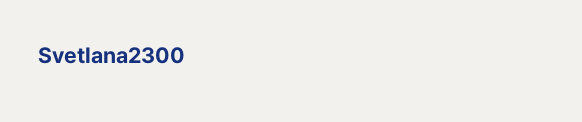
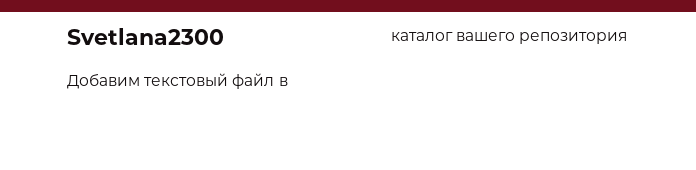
(185, 55) none -> [67,73,288,89] [391,32,628,44] // Добавим текстовый файл в каталог вашего репозитория

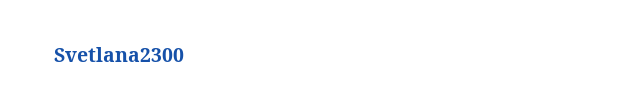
[67,73,288,89] [391,32,628,44] // Добавим текстовый файл в каталог вашего репозитория -> (184, 54) none

